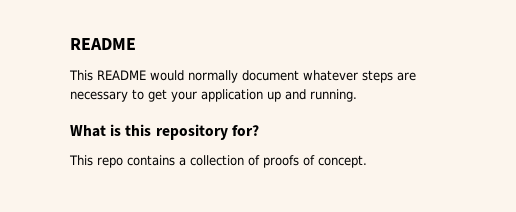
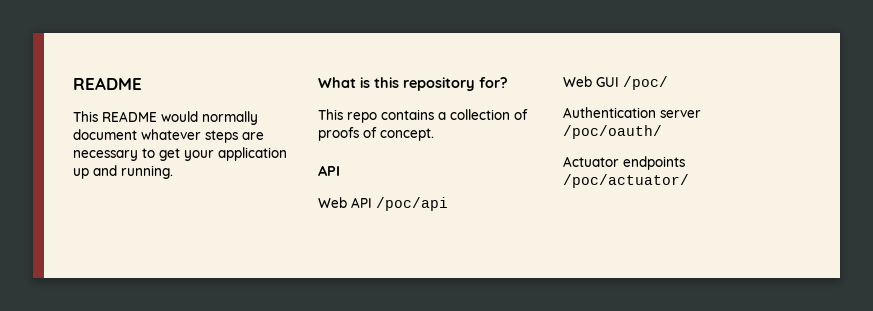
(367, 161) none -> [318,165,340,176] [318,197,448,211] [563,76,668,90] [563,107,701,118] [563,125,662,139] [563,156,685,170] [563,174,689,188] // API // Web API /poc/api // Web GUI /poc/ // Authentication server /poc/oauth/ // Actuator endpoints /poc/actuator/

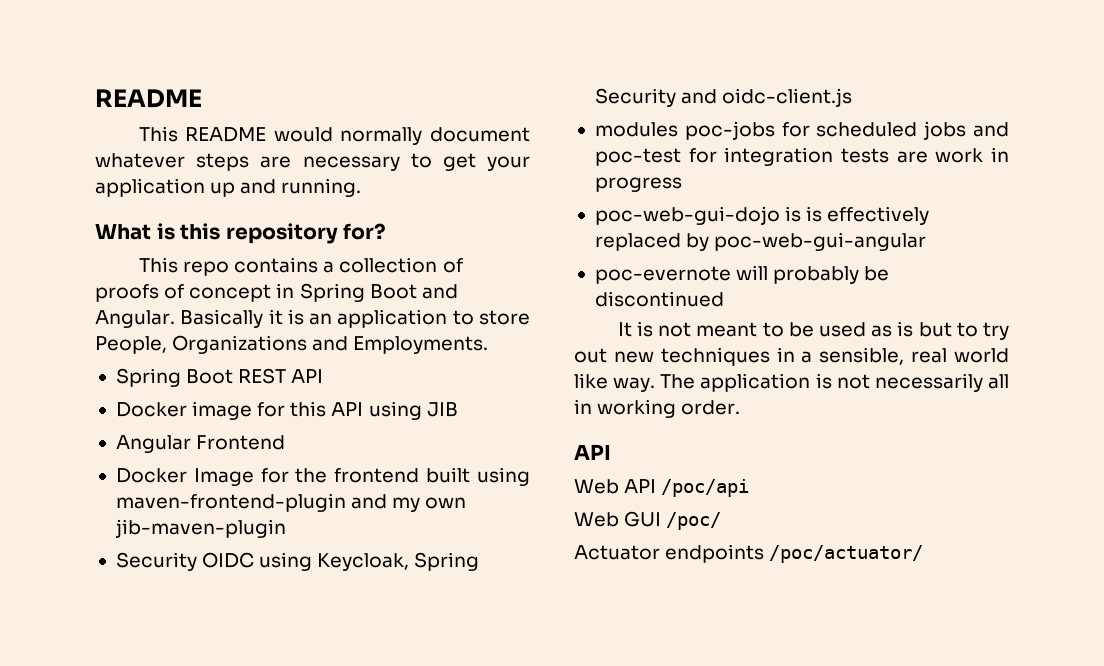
[380,128,434,141] concept. -> [189,283,458,302] [95,309,530,328] [95,335,489,354] [115,368,324,387] [115,401,458,420] [115,435,286,453] [115,467,531,486] [115,493,467,512] [114,519,286,538] [115,552,480,571] [594,88,853,107] [594,121,1009,140] [594,147,1009,166] [594,177,682,192] [594,206,930,225] [594,232,927,251] [594,265,890,284] [594,291,724,307] [617,321,1009,340] [574,347,1009,366] [574,373,1009,392] [574,399,741,418] concept in Spring Boot and Angular. Basically it is an application to store People, Organizations and Employments. // Spring Boot REST API // Docker image for this API using JIB // Angular Frontend // Docker Image for the frontend built using maven-frontend-plugin and my own jib-maven-plugin // Security OIDC using Keycloak, Spring Security and oidc-client.js // modules poc-jobs for scheduled jobs and poc-test for integration tests are work in progress // poc-web-gui-dojo is is effectively replaced by poc-web-gui-angular // poc-evernote will probably be discontinued // It is not meant to be used as is but to try out new techniques in a sensible, real world like way. The application is not necessarily all in working order.
[563,107,701,118] [563,125,662,139] // Authentication server /poc/oauth/ -> (722, 521) none

